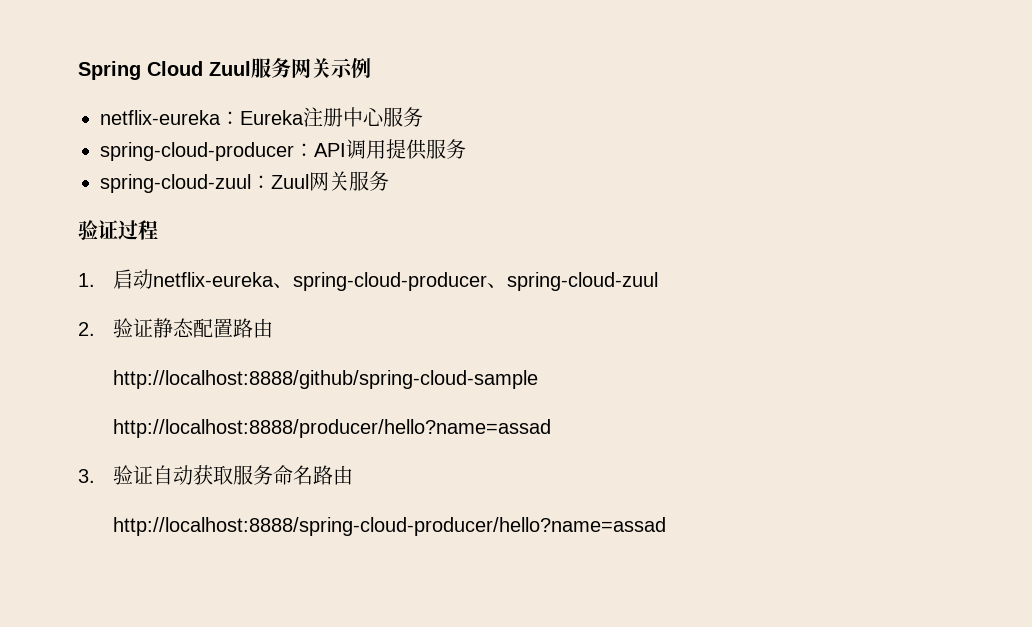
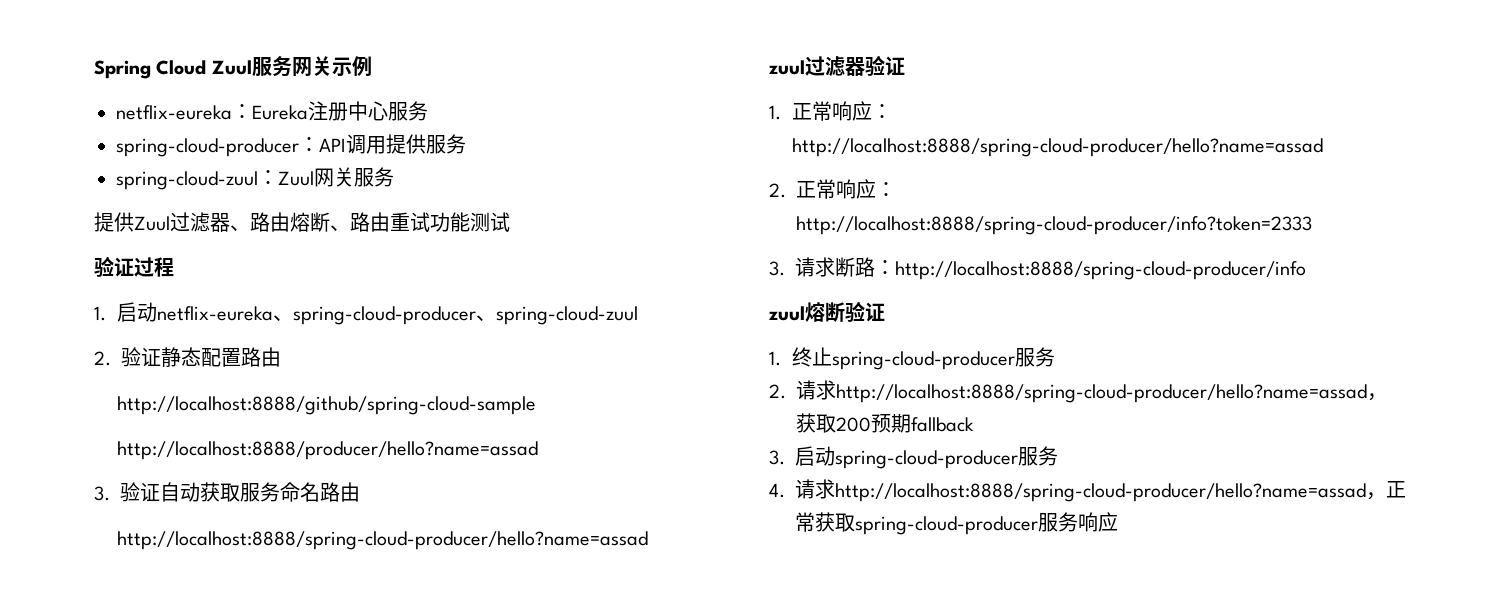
(389, 181) none -> [94,212,510,232] // 提供Zuul过滤器、路由熔断、路由重试功能测试
(666, 526) none -> [768,55,905,77] [769,101,893,121] [792,138,1324,157] [769,179,896,199] [796,216,1312,235] [769,257,1306,280] [768,301,885,322] [769,347,1056,370] [769,380,1387,403] [796,413,974,433] [769,446,1058,469] [769,479,1406,502] [795,512,1118,535] // zuul过滤器验证 // 1.正常响应：http://localhost:8888/spring-cloud-producer/hello?name=assad // 2.正常响应：http://localhost:8888/spring-cloud-producer/info?token=2333 // 3.请求断路：http://localhost:8888/spring-cloud-producer/info // zuul熔断验证 // 1.终止spring-cloud-producer服务 // 2.请求http://localhost:8888/spring-cloud-producer/hello?name=assad，获取200预期fallback // 3.启动spring-cloud-producer服务 // 4.请求http://localhost:8888/spring-cloud-producer/hello?name=assad，正常获取spring-cloud-producer服务响应

